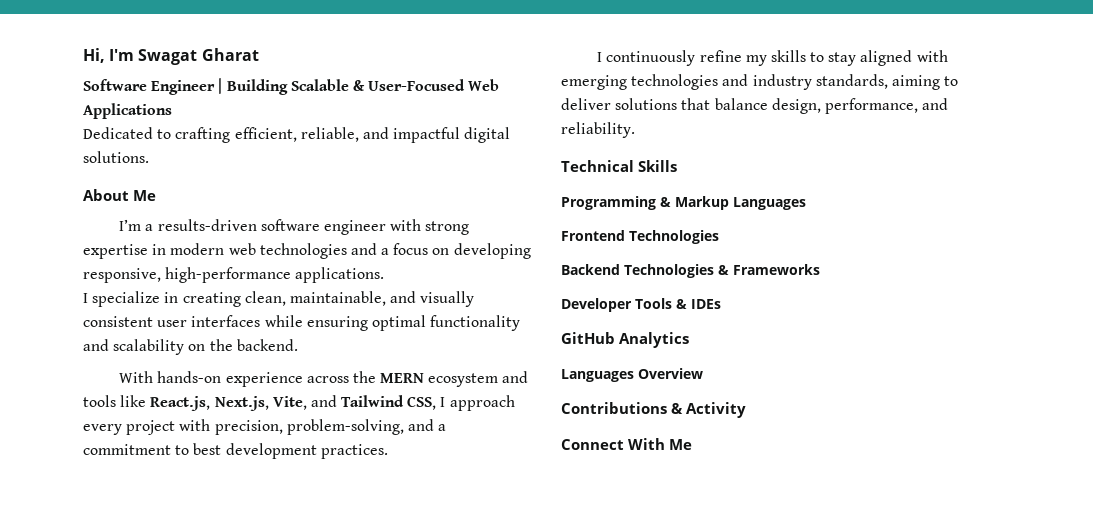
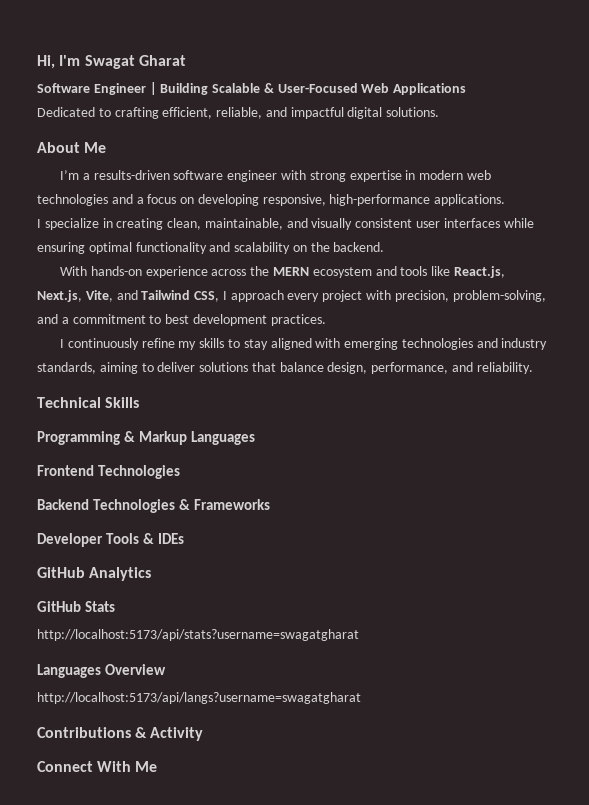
(690, 340) none -> [37,601,115,612] [37,629,359,641] // GitHub Stats // http://localhost:5173/api/stats?username=swagatgharat
(703, 373) none -> [37,692,361,704] // http://localhost:5173/api/langs?username=swagatgharat

